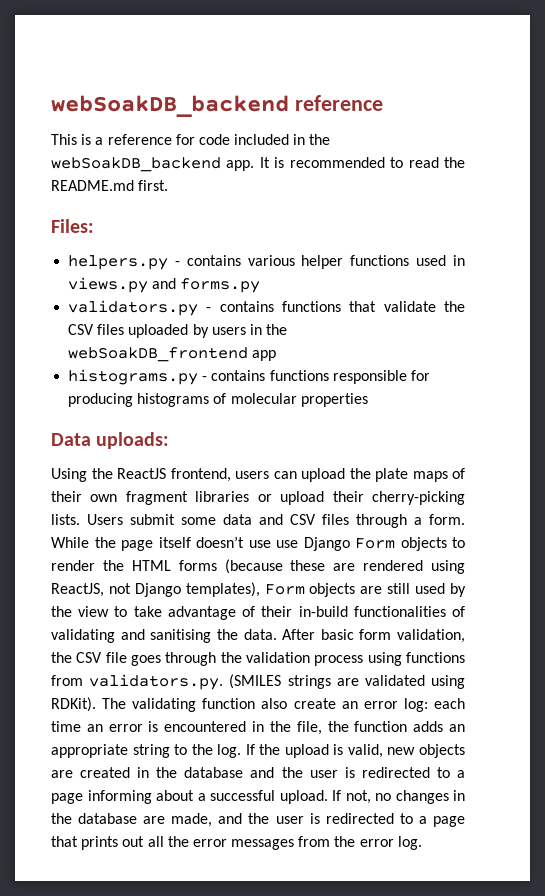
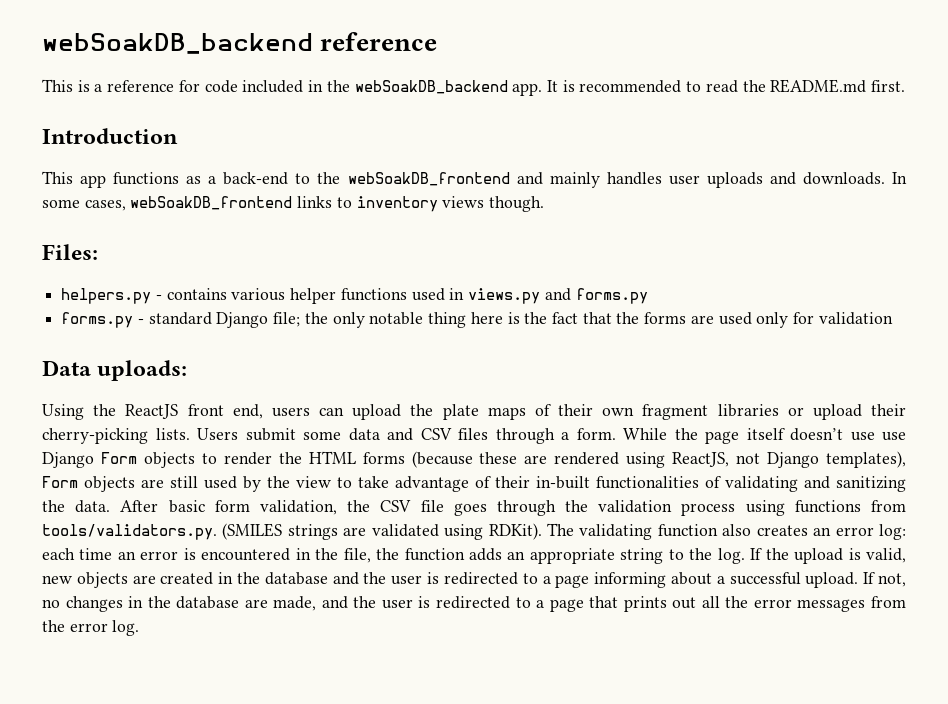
(169, 185) none -> [42,128,178,144] [42,171,907,188] [42,196,545,212] // Introduction // This app functions as a back-end to the webSoakDB_frontend and mainly handles user uploads and downloads. In some cases, webSoakDB_frontend links to inventory views though.
[68,300,465,316] [68,324,288,338] [68,347,277,362] [68,369,430,385] [68,393,368,407] validators.py - contains functions that validate the CSV files uploaded by users in the webSoakDB_frontend app // histograms.py - contains functions responsible for producing histograms of molecular properties -> [61,312,893,328] forms.py - standard Django file; the only notable thing here is the fact that the forms are used only for validation
[170,468,231,482] frontend, -> [187,404,263,419] front end,
[298,606,348,617] in-build -> [536,476,590,489] in-built
[150,629,212,643] sanitising -> [836,476,906,492] sanitizing
[89,674,224,690] validators.py. -> [42,524,217,540] tools/validators.py.
[293,698,336,709] create -> [756,525,808,536] creates

